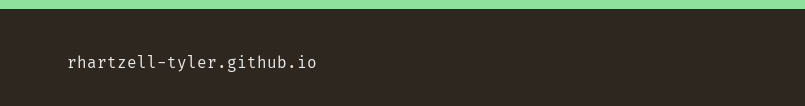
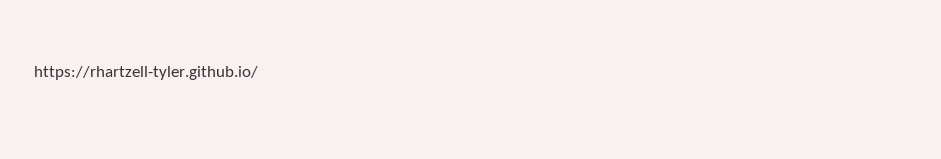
[67,55,317,72] rhartzell-tyler.github.io -> [34,66,258,80] https://rhartzell-tyler.github.io/

